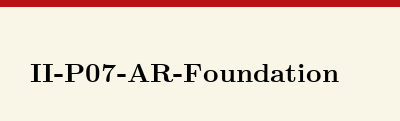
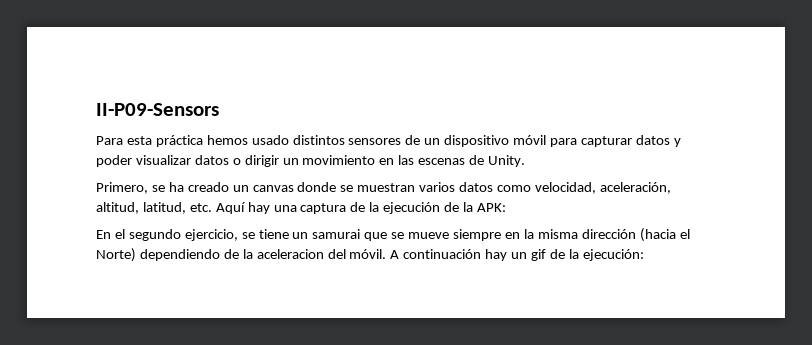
[30,63,339,82] II-P07-AR-Foundation -> [96,103,219,116] [96,135,681,147] [96,155,526,167] [96,182,671,194] [96,202,506,214] [96,228,690,242] [96,248,644,262] II-P09-Sensors // Para esta práctica hemos usado distintos sensores de un dispositivo móvil para capturar datos y poder visualizar datos o dirigir un movimiento en las escenas de Unity. // Primero, se ha creado un canvas donde se muestran varios datos como velocidad, aceleración, altitud, latitud, etc. Aquí hay una captura de la ejecución de la APK: // En el segundo ejercicio, se tiene un samurai que se mueve siempre en la misma dirección (hacia el Norte) dependiendo de la aceleracion del móvil. A continuación hay un gif de la ejecución:

